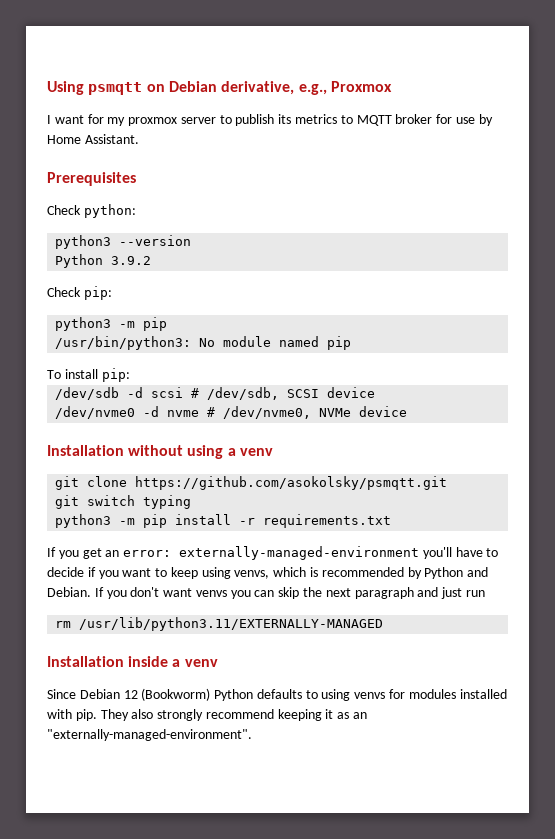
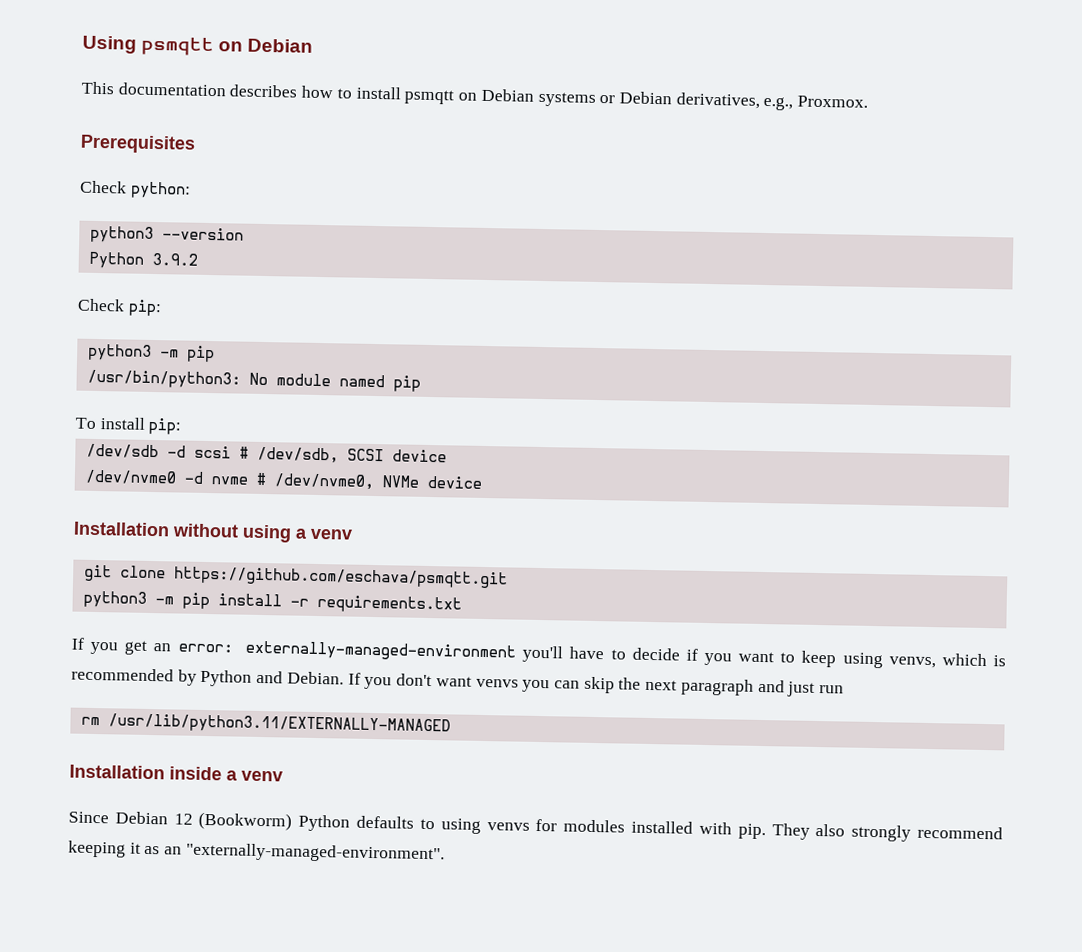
[221,81,392,95] [47,114,493,126] [47,134,139,144] derivative, e.g., Proxmox // I want for my proxmox server to publish its metrics to MQTT broker for use by Home Assistant. -> [81,81,869,111] // This documentation describes how to install psmqtt on Debian systems or Debian derivatives, e.g., Proxmox.
[135,476,448,490] [55,495,192,509] https://github.com/asokolsky/psmqtt.git // git switch typing -> [173,566,508,589] https://github.com/eschava/psmqtt.git

